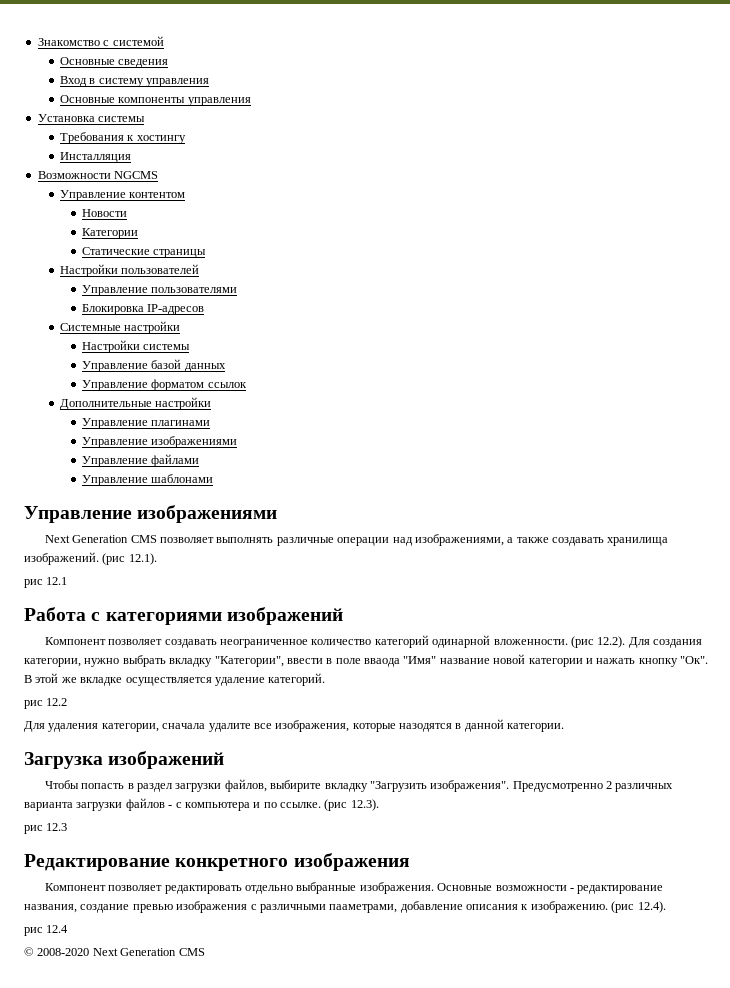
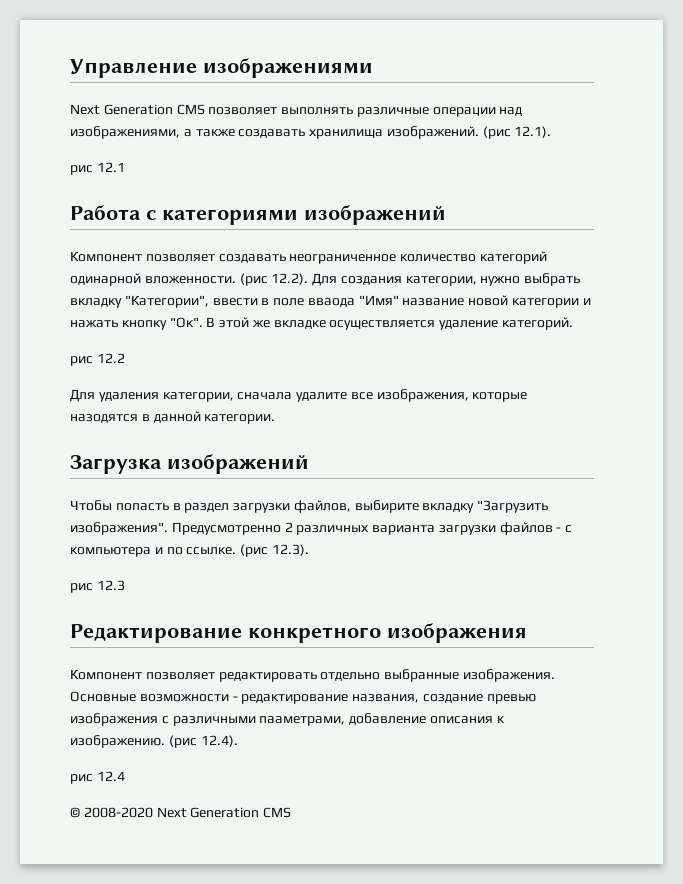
[37,36,164,46] [59,57,169,68] [59,76,209,87] [59,95,251,106] [37,114,146,122] [59,132,186,144] [59,152,131,163] [37,171,159,179] [59,190,186,201] [81,209,127,217] [81,228,138,239] [81,247,207,258] [59,264,200,277] [81,285,238,296] [81,304,205,315] [59,321,181,334] [81,340,191,353] [81,359,226,372] [81,379,247,391] [59,397,212,410] [81,418,211,429] [81,436,238,448] [81,454,200,467] [81,474,214,486] Знакомство с системой // Основные сведения // Вход в систему управления // Основные компоненты управления // Установка системы // Требования к хостингу // Инсталляция // Возможности NGCMS // Управление контентом // Новости // Категории // Статические страницы // Настройки пользователей // Управление пользователями // Блокировка IP-адресов // Системные настройки // Настройки системы // Управление базой данных // Управление форматом ссылок // Дополнительные настройки // Управление плагинами // Управление изображениями // Управление файлами // Управление шаблонами // -> (70, 68) none

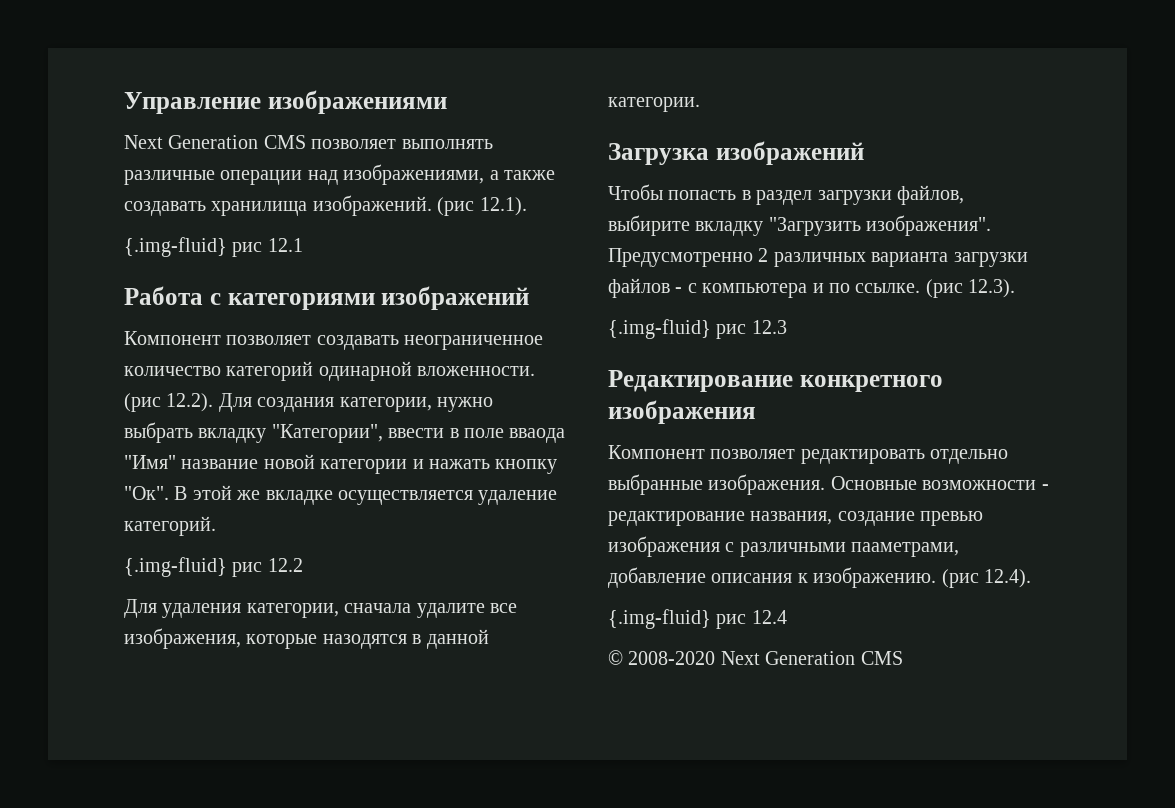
(552, 132) none -> [124,237,227,257] {.img-fluid}
(574, 323) none -> [124,557,227,577] {.img-fluid}
(309, 550) none -> [608,319,711,339] {.img-fluid}
(238, 741) none -> [608,609,711,629] {.img-fluid}

